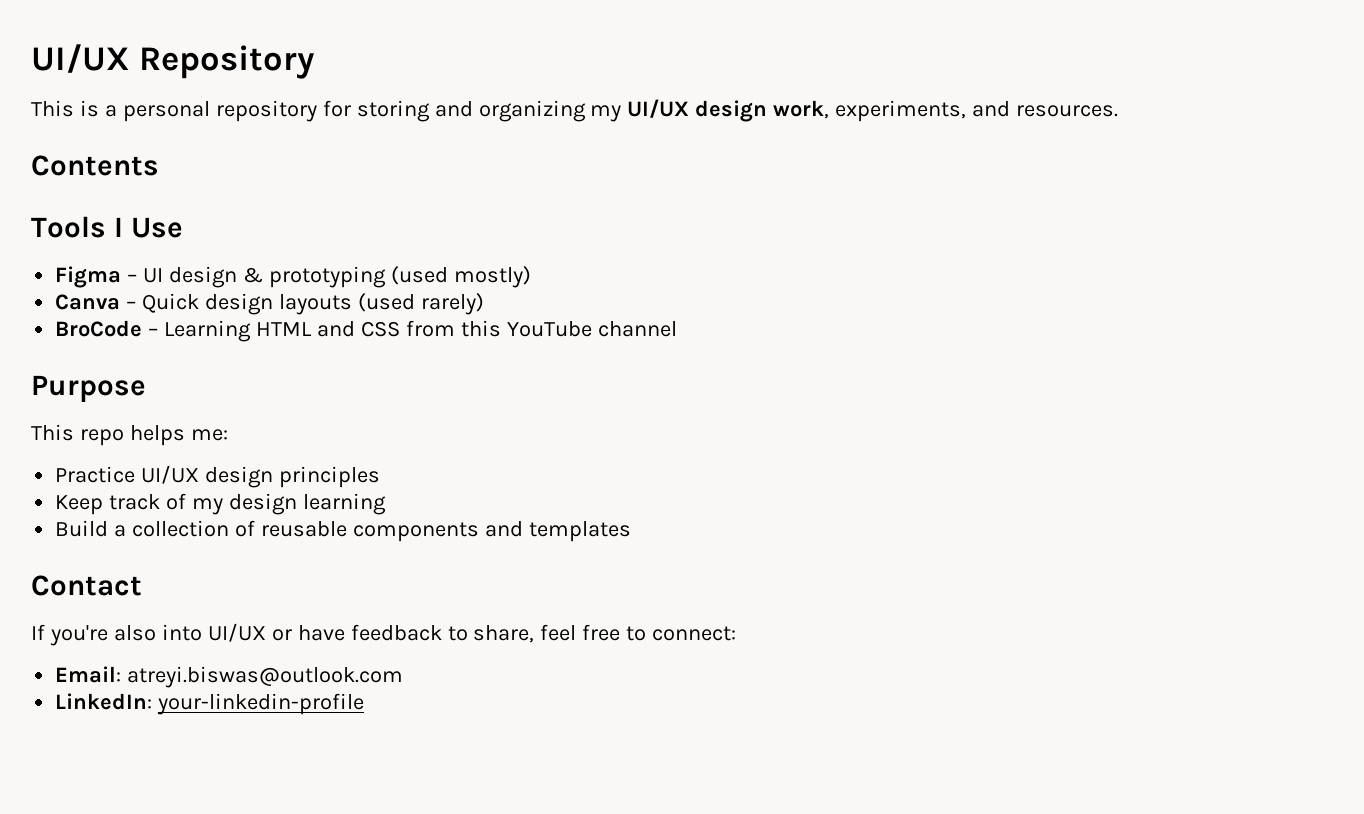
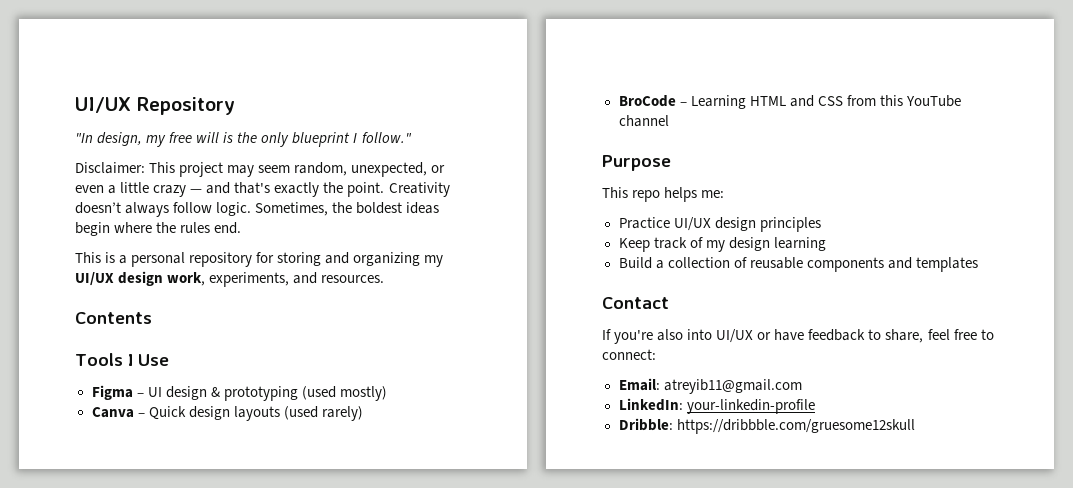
(315, 62) none -> [75,132,412,147] [75,162,446,177] [75,182,450,197] [75,202,440,217] [75,222,242,236] // "In design, my free will is the only blueprint I follow." // Disclaimer: This project may seem random, unexpected, or even a little crazy — and that's exactly the point. Creativity doesn’t always follow logic. Sometimes, the boldest ideas begin where the rules end.
[127,666,404,688] atreyi.biswas@outlook.com -> [663,379,802,394] atreyib11@gmail.com
(365, 704) none -> [618,418,915,434] // Dribble: https://dribbble.com/gruesome12skull

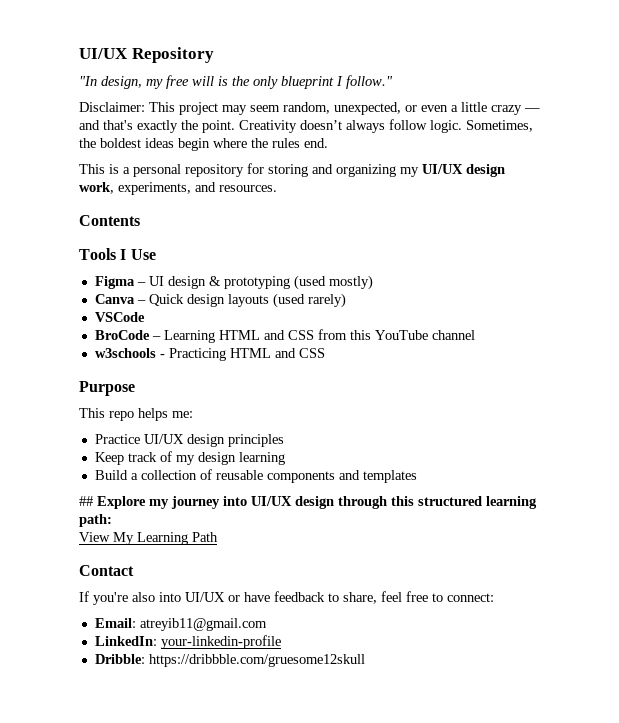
(363, 413) none -> [94,312,145,322] // VSCode
(669, 121) none -> [94,348,325,361] // w3schools - Practicing HTML and CSS
(978, 264) none -> [79,496,537,509] [79,514,112,527] [79,532,218,545] // ## Explore my journey into UI/UX design through this structured learning path: // View My Learning Path

